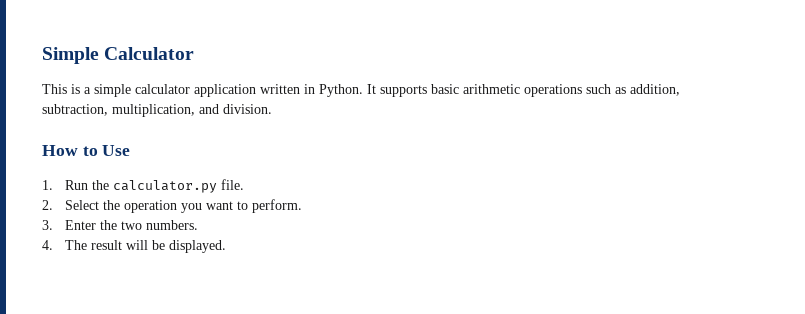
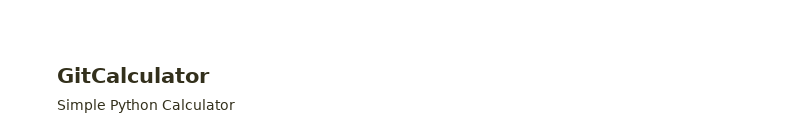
[42,47,195,64] [42,84,680,97] [42,104,272,117] [42,145,131,156] [42,179,244,193] [42,199,302,213] [42,220,198,230] [42,240,226,253] Simple Calculator // This is a simple calculator application written in Python. It supports basic arithmetic operations such as addition, subtraction, multiplication, and division. // How to Use // 1. Run the calculator.py file. // 2. Select the operation you want to perform. // 3. Enter the two numbers. // 4. The result will be displayed. -> [57,67,210,83] [57,99,235,113] GitCalculator // Simple Python Calculator

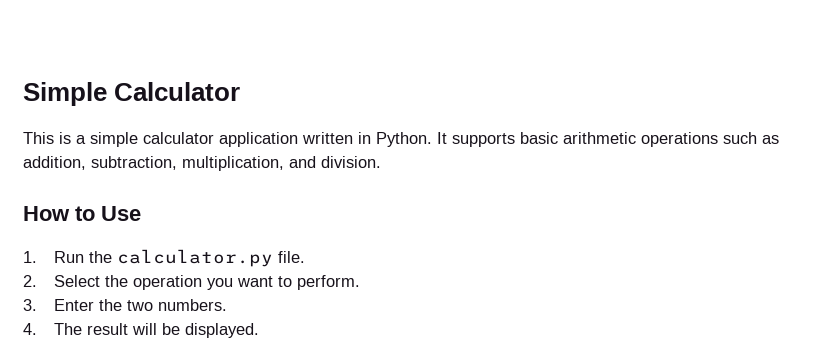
[57,67,210,83] [57,99,235,113] GitCalculator // Simple Python Calculator -> [23,82,241,106] [23,132,779,147] [23,156,381,171] [23,206,141,221] [23,249,306,267] [23,275,361,290] [23,299,228,311] [23,323,260,338] Simple Calculator // This is a simple calculator application written in Python. It supports basic arithmetic operations such as addition, subtraction, multiplication, and division. // How to Use // 1. Run the calculator.py file. // 2. Select the operation you want to perform. // 3. Enter the two numbers. // 4. The result will be displayed.

